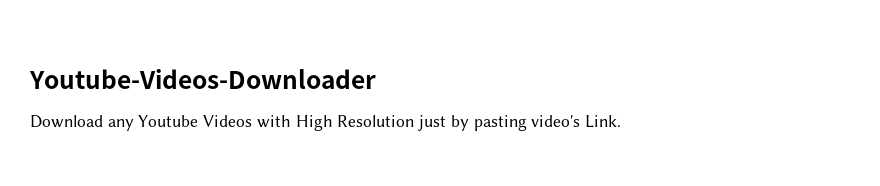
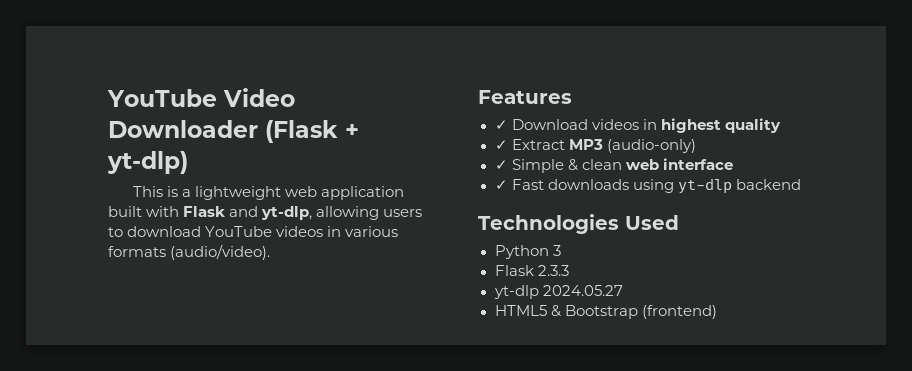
[29,69,376,89] [30,115,621,131] Youtube-Videos-Downloader // Download any Youtube Videos with High Resolution just by pasting video's Link. -> [107,88,295,107] [108,120,359,143] [107,151,188,174] [133,186,405,200] [108,206,423,220] [108,226,399,237] [108,244,271,260] [478,90,572,104] [494,118,781,133] [494,139,696,153] [494,158,733,173] [494,178,801,194] [478,214,679,234] [494,245,561,259] [494,265,569,276] [493,285,623,299] [494,305,717,319] YouTube Video Downloader (Flask + yt-dlp) // This is a lightweight web application built with Flask and yt-dlp, allowing users to download YouTube videos in various formats (audio/video). // Features // ✓ Download videos in highest quality // ✓ Extract MP3 (audio-only) // ✓ Simple & clean web interface // ✓ Fast downloads using yt-dlp backend // Technologies Used // Python 3 // Flask 2.3.3 // yt-dlp 2024.05.27 // HTML5 & Bootstrap (frontend)

